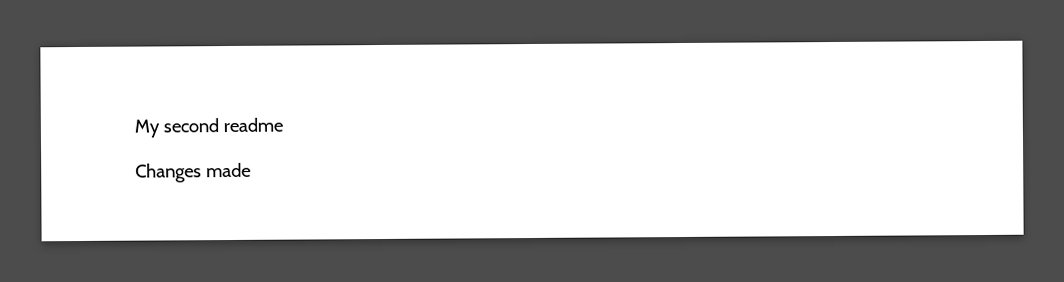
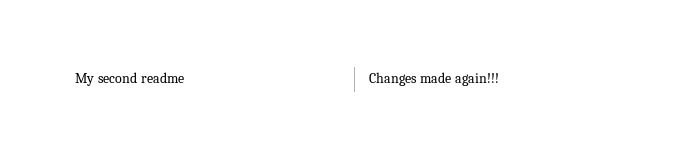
(251, 170) none -> [454,73,499,86] again!!!

